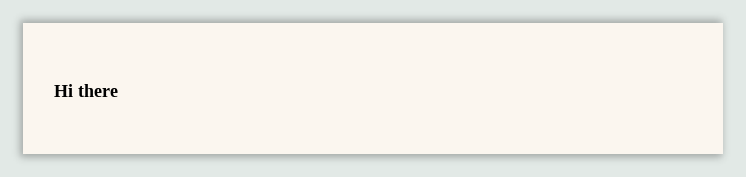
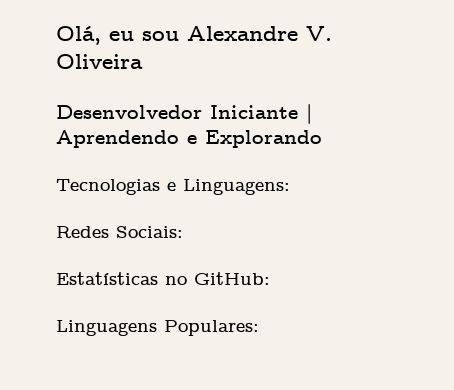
[54,84,118,97] Hi there -> [56,26,332,45] [56,54,143,69] [56,104,312,124] [56,130,322,148] [56,179,290,195] [56,226,183,238] [56,272,270,285] [56,320,259,336] Olá, eu sou Alexandre V. Oliveira // Desenvolvedor Iniciante | Aprendendo e Explorando // Tecnologias e Linguagens: // Redes Sociais: // Estatísticas no GitHub: // Linguagens Populares:

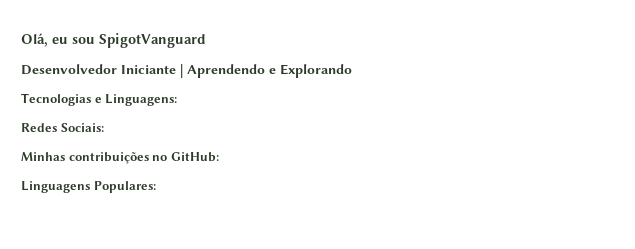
[187,26,332,41] [56,54,143,69] Alexandre V. Oliveira -> [99,33,206,48] SpigotVanguard
[56,272,158,285] Estatísticas -> [21,152,149,164] Minhas contribuições

